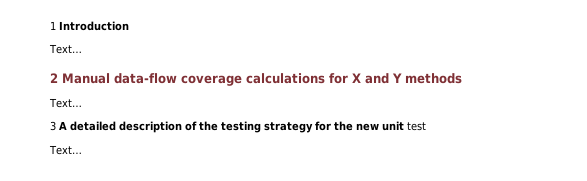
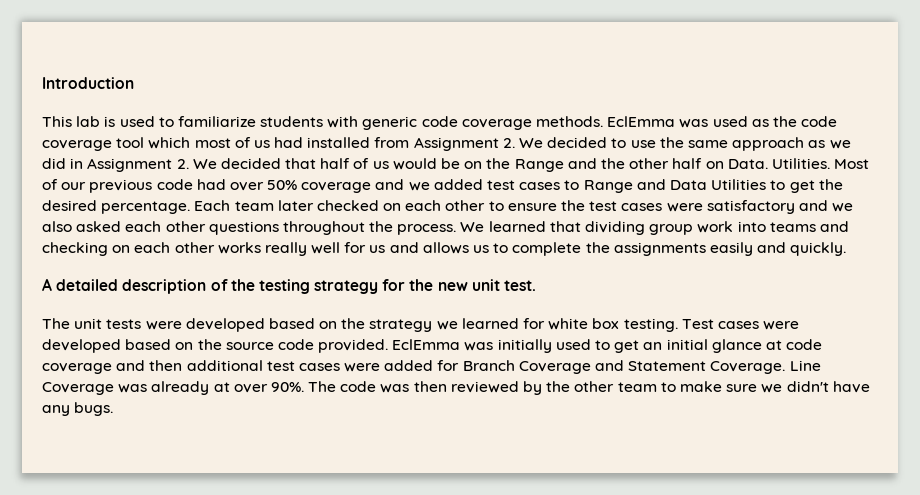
[50,21,56,30] 1 -> (42, 83) none
[49,44,82,54] [50,73,462,86] [49,98,82,108] [50,121,56,131] Text… // 2 Manual data-flow coverage calculations for X and Y methods // Text… // 3 -> [42,116,838,130] [42,137,851,151] [42,158,870,172] [42,179,843,193] [42,200,854,214] [42,221,849,235] [42,242,847,256] This lab is used to familiarize students with generic code coverage methods. EclEmma was used as the code coverage tool which most of us had installed from Assignment 2. We decided to use the same approach as we did in Assignment 2. We decided that half of us would be on the Range and the other half on Data. Utilities. Most of our previous code had over 50% coverage and we added test cases to Range and Data Utilities to get the desired percentage. Each team later checked on each other to ensure the test cases were satisfactory and we also asked each other questions throughout the process. We learned that dividing group work into teams and checking on each other works really well for us and allows us to complete the assignments easily and quickly. //
[407,122,426,131] [49,145,82,155] test // Text… -> [504,280,537,291] [42,318,800,332] [42,339,823,353] [42,360,821,374] [42,381,870,395] [42,402,114,416] test. // The unit tests were developed based on the strategy we learned for white box testing. Test cases were developed based on the source code provided. EclEmma was initially used to get an initial glance at code coverage and then additional test cases were added for Branch Coverage and Statement Coverage. Line Coverage was already at over 90%. The code was then reviewed by the other team to make sure we didn't have any bugs.

